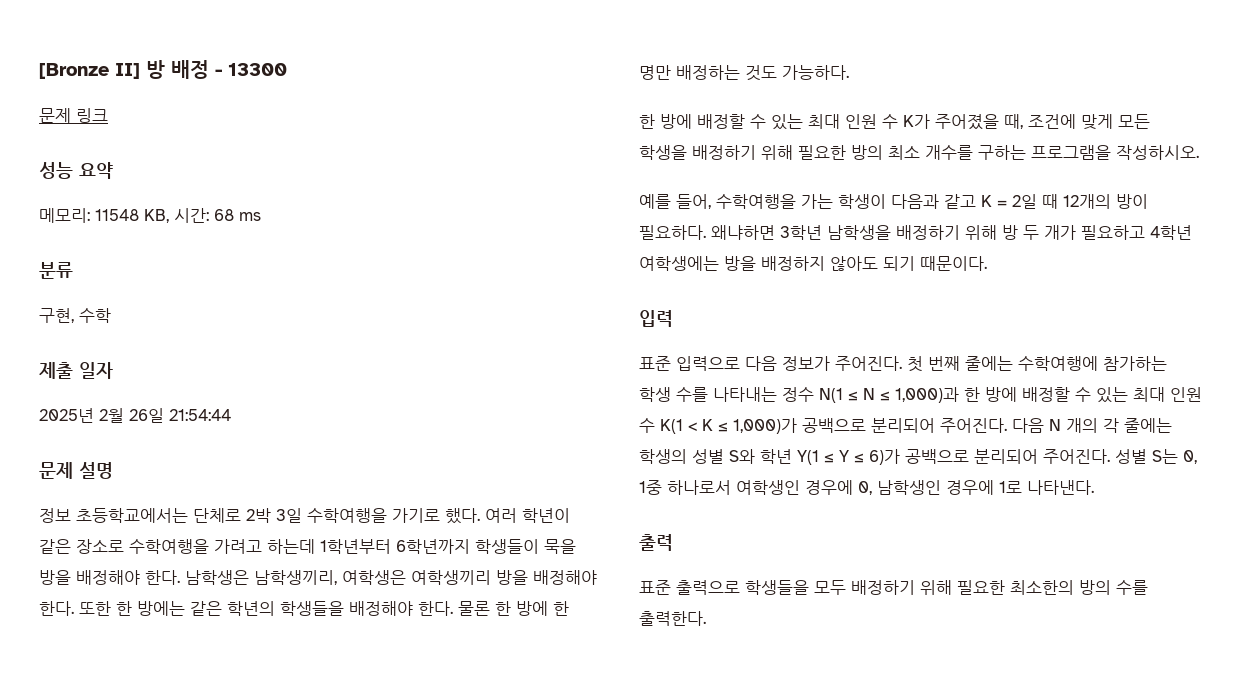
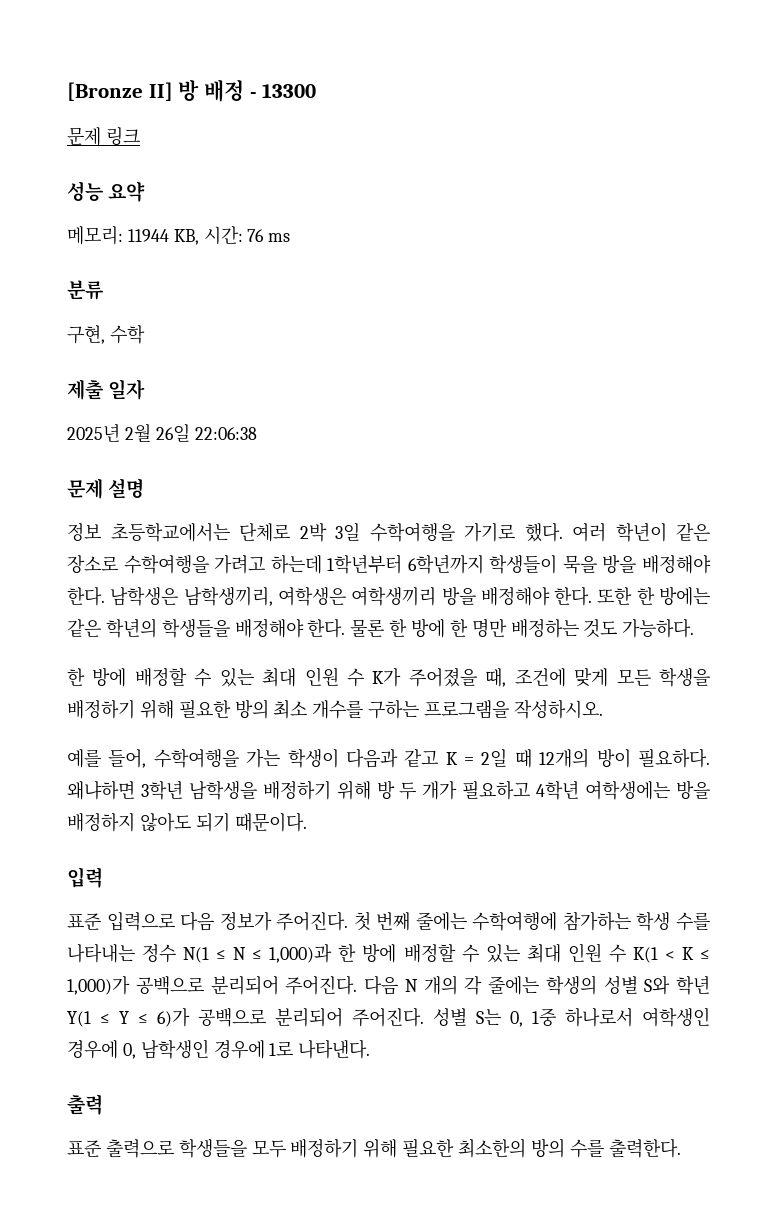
[95,209,139,221] 11548 -> [127,229,169,242] 11944
[214,209,234,221] 68 -> [247,229,265,242] 76
[169,409,231,421] 21:54:44 -> [194,427,257,440] 22:06:38

